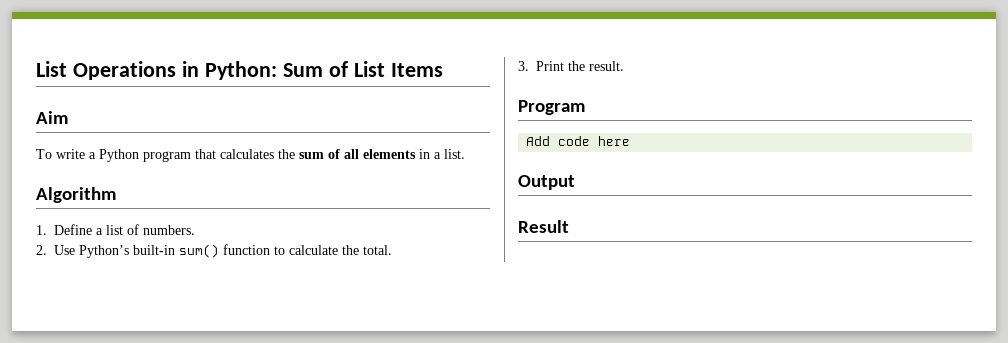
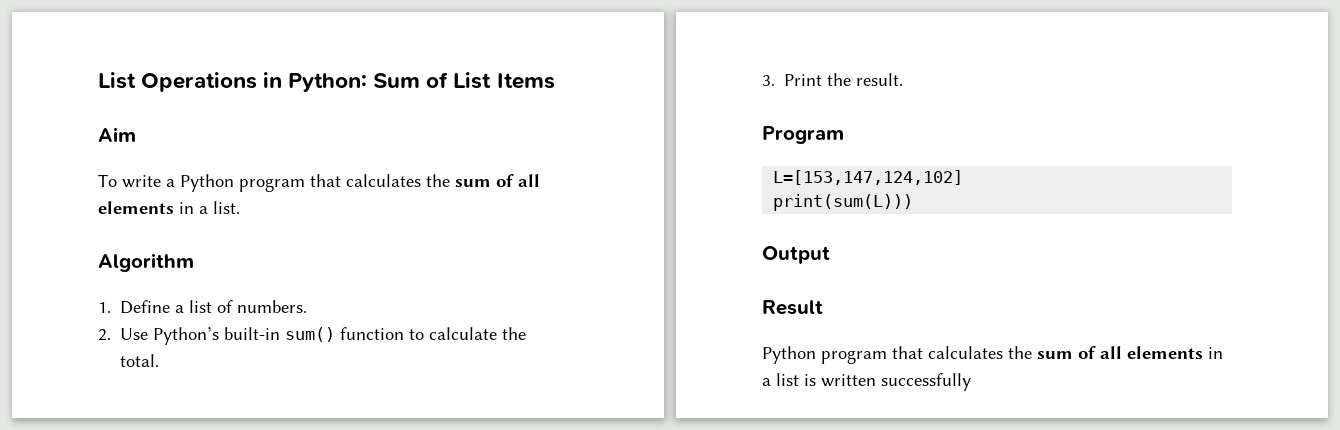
[526,136,631,146] Add code here -> [773,170,964,185] [773,194,914,211] L=[153,147,124,102] // print(sum(L)))
(569, 226) none -> [762,346,1223,364] [762,373,971,391] // Python program that calculates the sum of all elements in a list is written successfully

